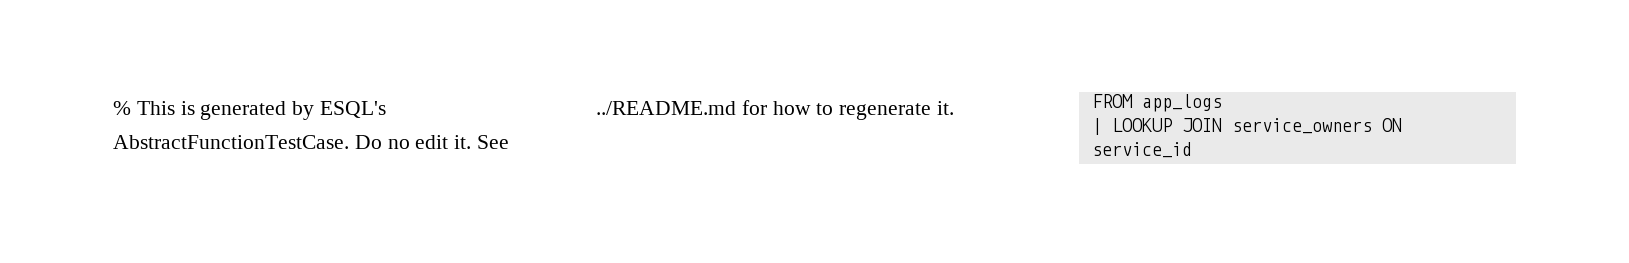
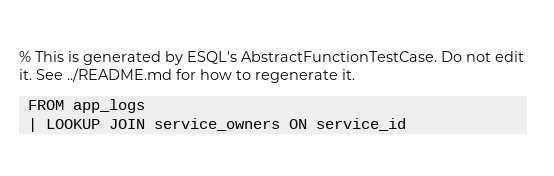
[387,139,410,149] no -> [466,52,491,62] not

